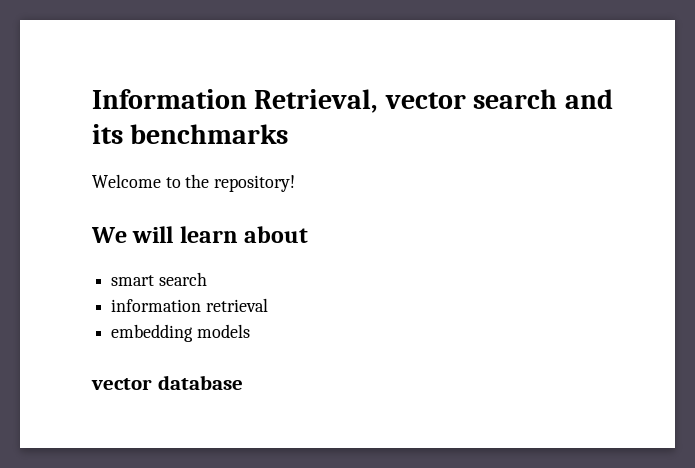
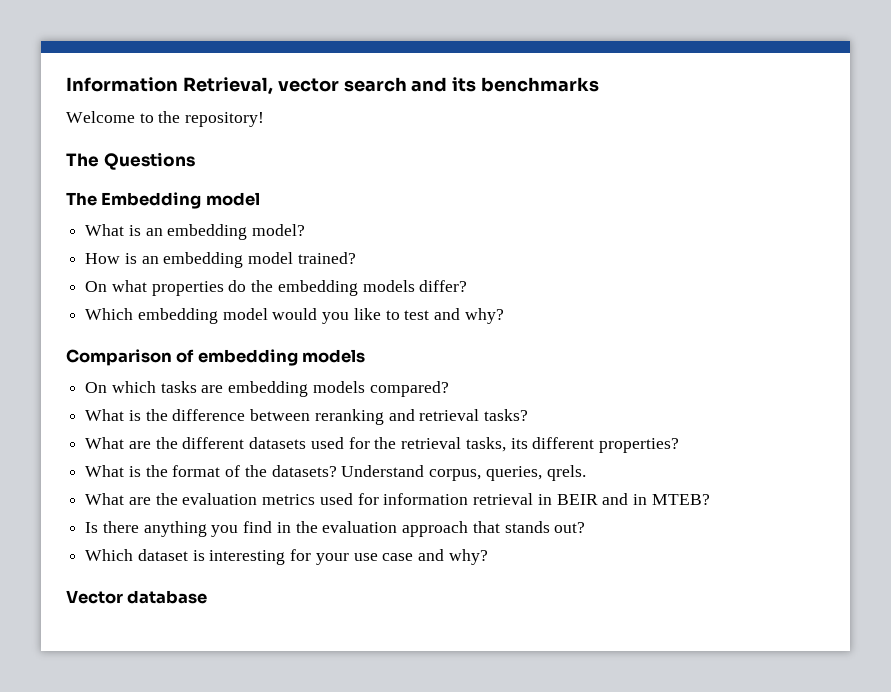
[91,226,309,243] [111,272,207,286] [111,298,268,312] [111,324,250,342] [91,378,152,390] We will learn about // smart search // information retrieval // embedding models // vector -> [66,152,195,170] [66,192,260,209] [85,224,306,240] [85,252,356,268] [85,280,468,296] [85,308,504,324] [66,349,366,366] [85,381,449,397] [85,409,529,425] [85,437,679,453] [85,465,586,481] [85,493,710,505] [85,521,586,537] [85,549,488,565] [66,590,123,604] The Questions // The Embedding model // What is an embedding model? // How is an embedding model trained? // On what properties do the embedding models differ? // Which embedding model would you like to test and why? // Comparison of embedding models // On which tasks are embedding models compared? // What is the difference between reranking and retrieval tasks? // What are the different datasets used for the retrieval tasks, its different properties? // What is the format of the datasets? Understand corpus, queries, qrels. // What are the evaluation metrics used for information retrieval in BEIR and in MTEB? // Is there anything you find in the evaluation approach that stands out? // Which dataset is interesting for your use case and why? // Vector

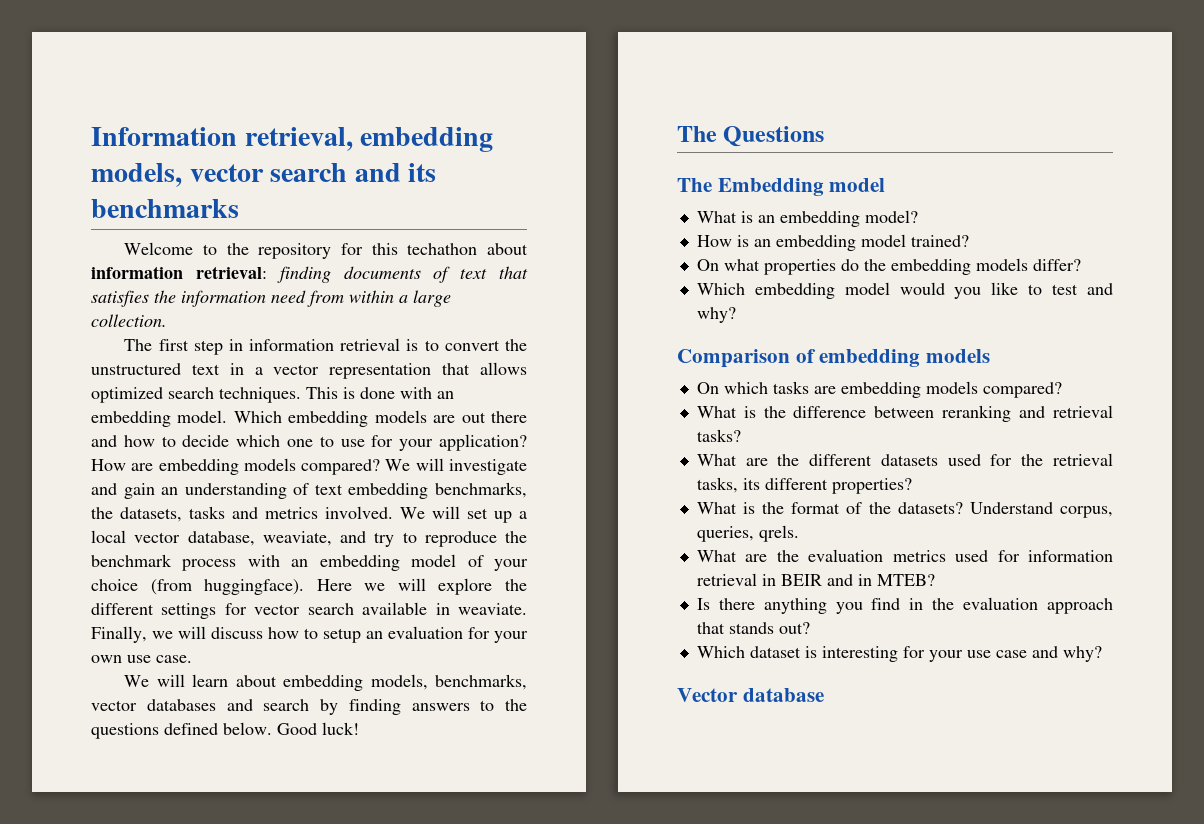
[182,77,273,95] Retrieval, -> [244,127,494,152] [91,163,182,187] retrieval, embedding models,
[185,112,265,127] repository! -> [258,243,528,259] [91,266,528,283] [91,290,451,307] [91,314,167,327] [124,338,528,355] [91,362,527,379] [91,387,454,403] [91,410,527,427] [91,434,527,451] [91,458,527,475] [91,482,527,499] [91,506,527,523] [91,530,527,547] [91,554,528,571] [91,578,527,595] [91,602,527,619] [91,626,528,643] [91,655,192,663] [124,674,527,691] [91,699,527,715] [91,722,359,739] repository for this techathon about information retrieval: finding documents of text that satisfies the information need from within a large collection. // The first step in information retrieval is to convert the unstructured text in a vector representation that allows optimized search techniques. This is done with an embedding model. Which embedding models are out there and how to decide which one to use for your application? How are embedding models compared? We will investigate and gain an understanding of text embedding benchmarks, the datasets, tasks and metrics involved. We will set up a local vector database, weaviate, and try to reproduce the benchmark process with an embedding model of your choice (from huggingface). Here we will explore the different settings for vector search available in weaviate. Finally, we will discuss how to setup an evaluation for your own use case. // We will learn about embedding models, benchmarks, vector databases and search by finding answers to the questions defined below. Good luck!

